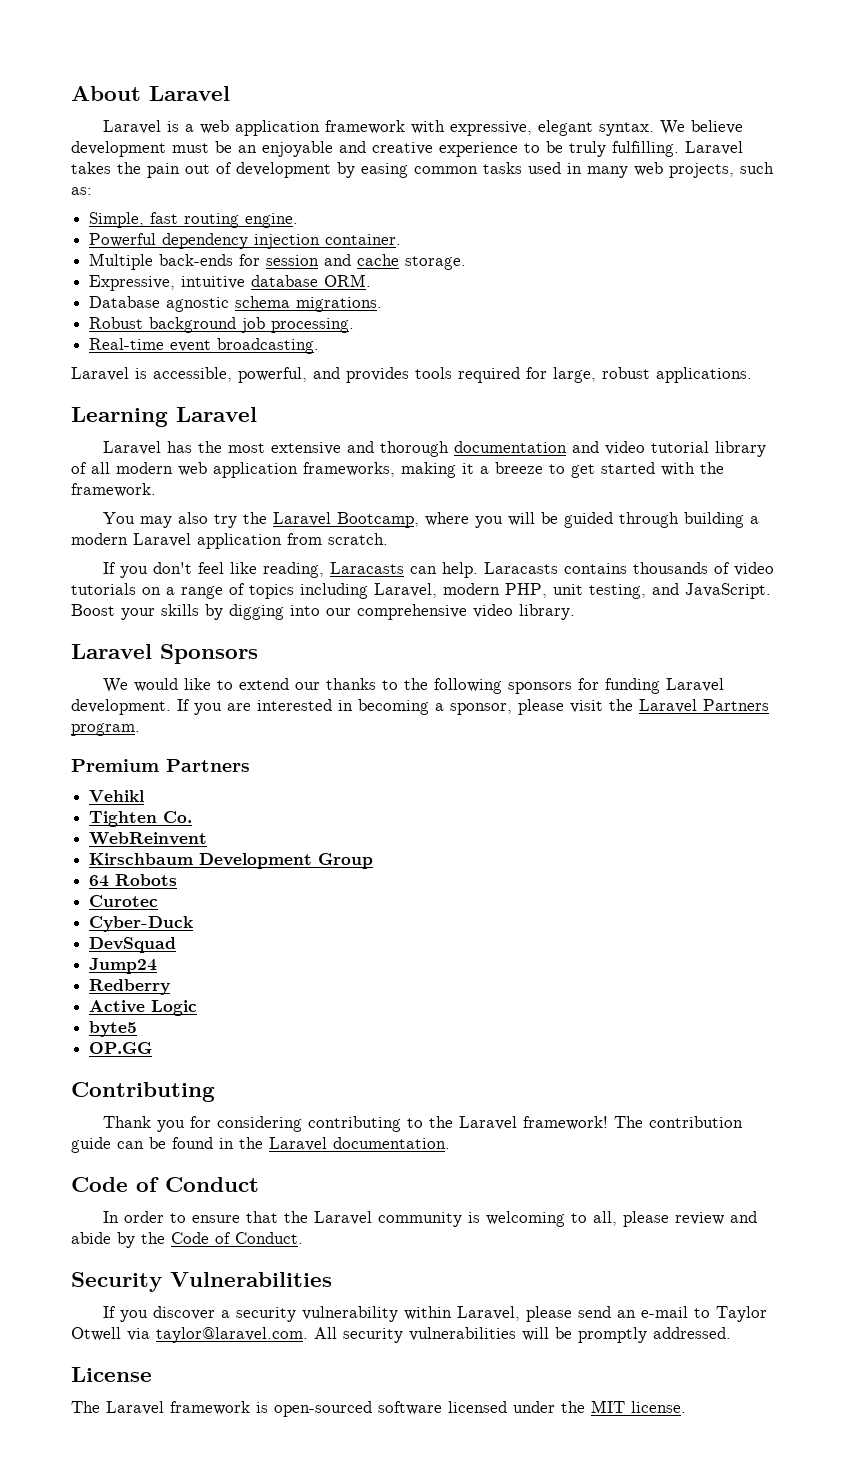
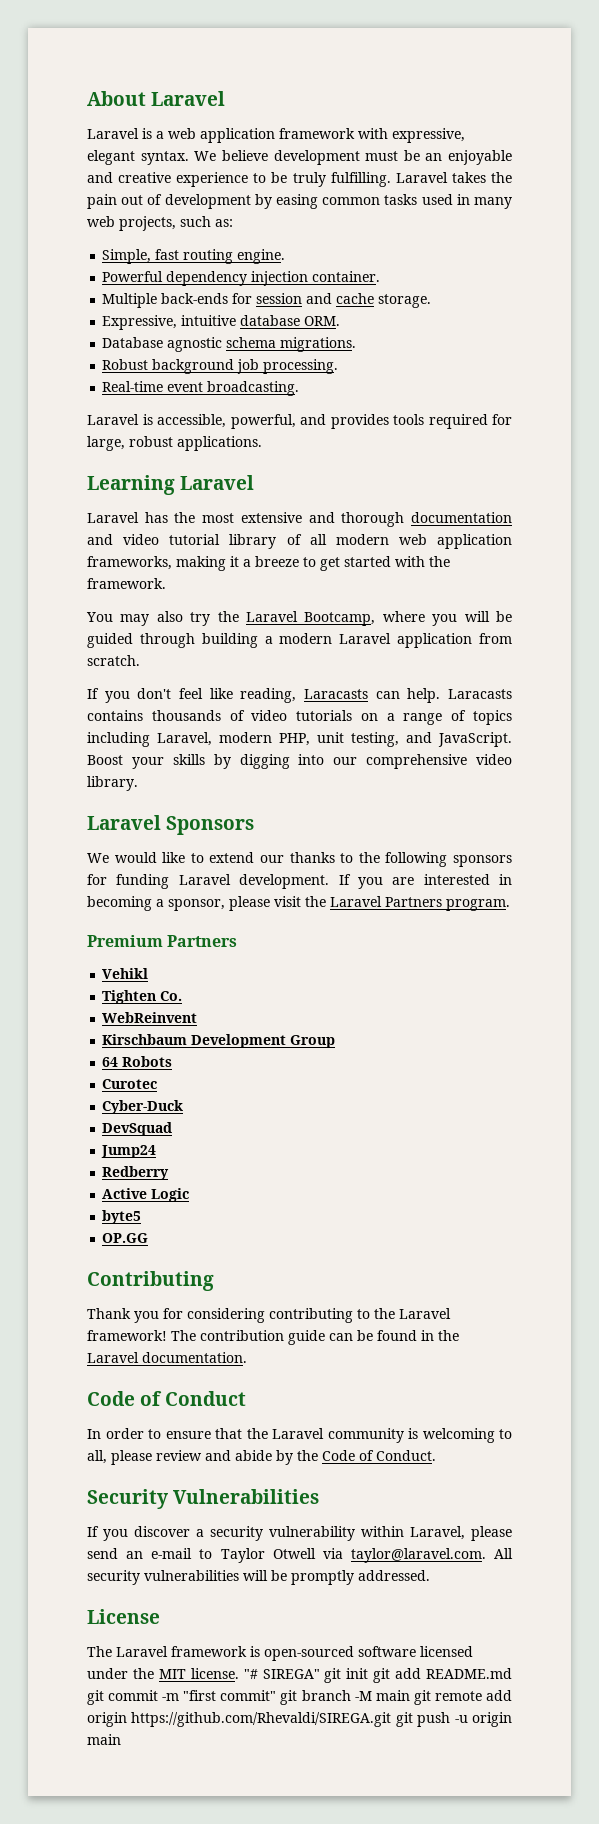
(686, 1407) none -> [243,1668,512,1683] [87,1690,512,1705] [87,1712,512,1727] [87,1734,121,1745] "# SIREGA" git init git add README.md git commit -m "first commit" git branch -M main git remote add origin https://github.com/Rhevaldi/SIREGA.git git push -u origin main

